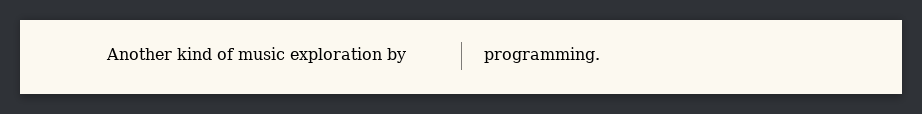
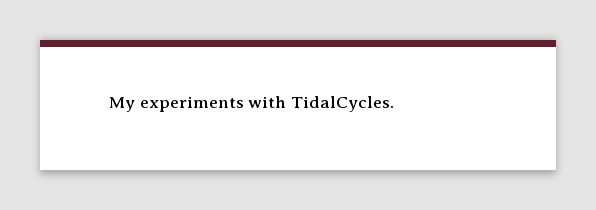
[106,47,600,63] Another kind of music exploration by programming. -> [109,96,395,112] My experiments with TidalCycles.

